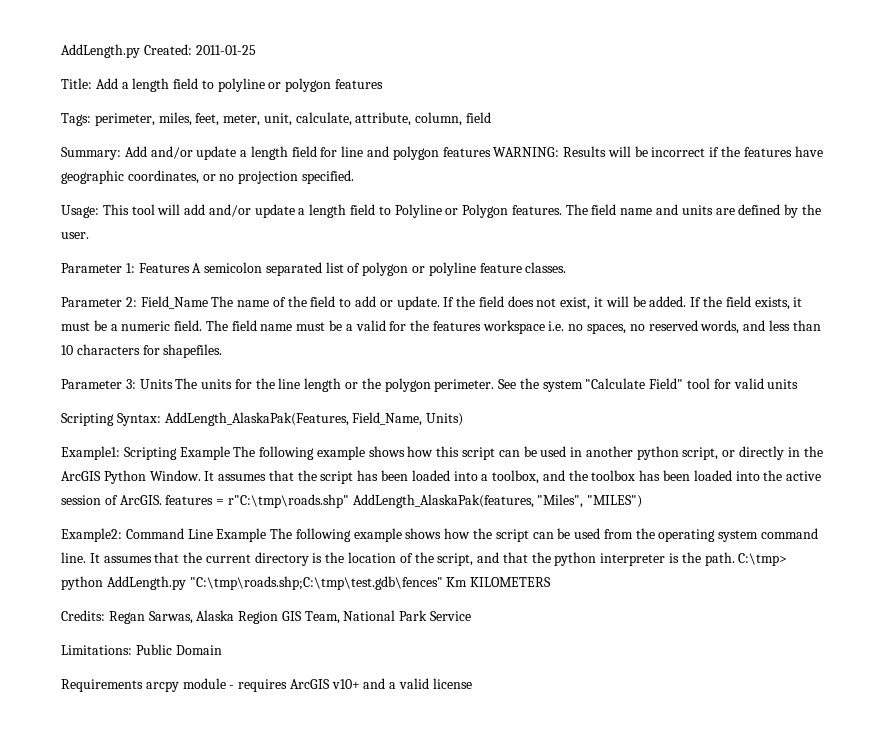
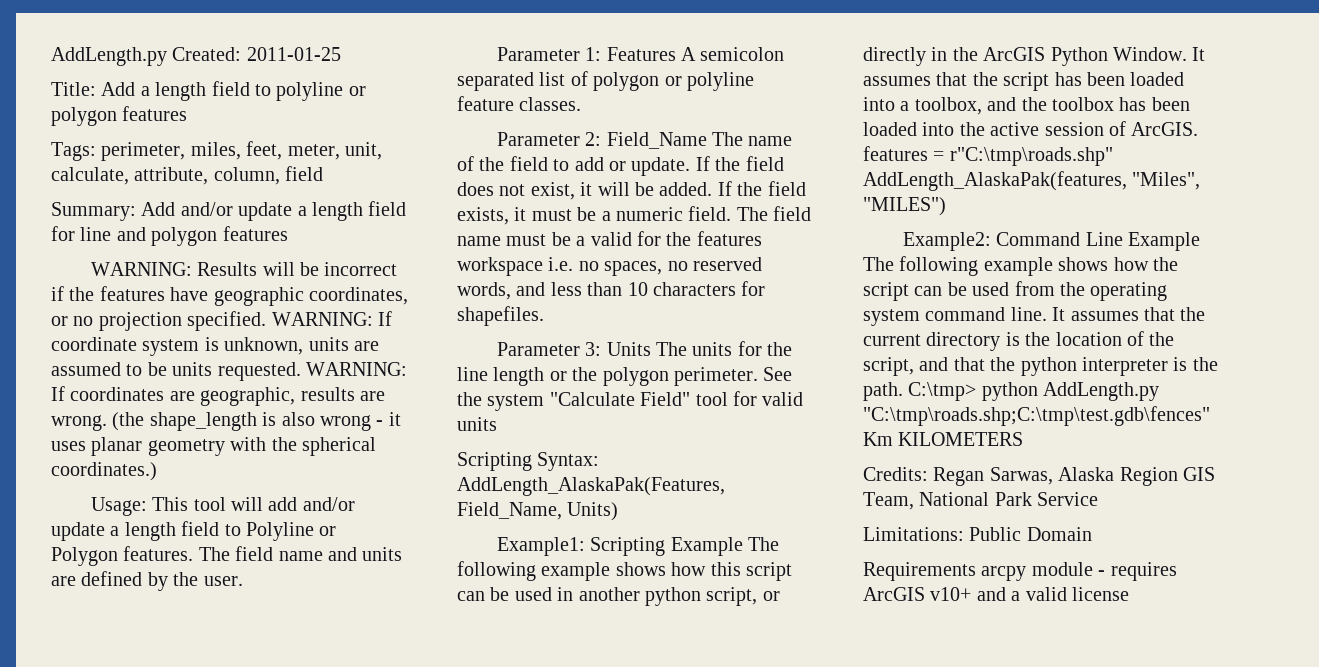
(491, 152) none -> (288, 233) //
(354, 177) none -> [271,311,392,326] [51,337,379,356] [51,362,407,381] [51,386,385,406] [51,412,401,431] [51,437,376,456] [51,462,157,481] WARNING: If coordinate system is unknown, units are assumed to be units requested. WARNING: If coordinates are geographic, results are wrong. (the shape_length is also wrong - it uses planar geometry with the spherical coordinates.)

